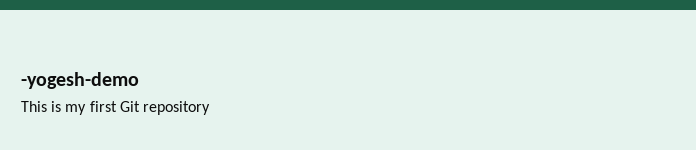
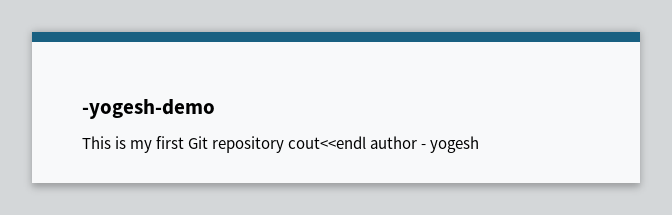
(210, 108) none -> [288,136,480,153] cout<<endl author - yogesh

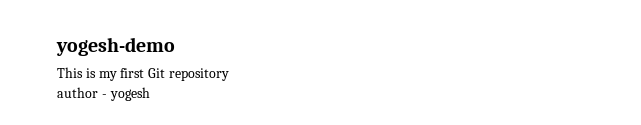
[82,99,215,119] -yogesh-demo -> [56,37,175,56] yogesh-demo
[288,136,367,149] cout<<endl -> (229, 74) //

